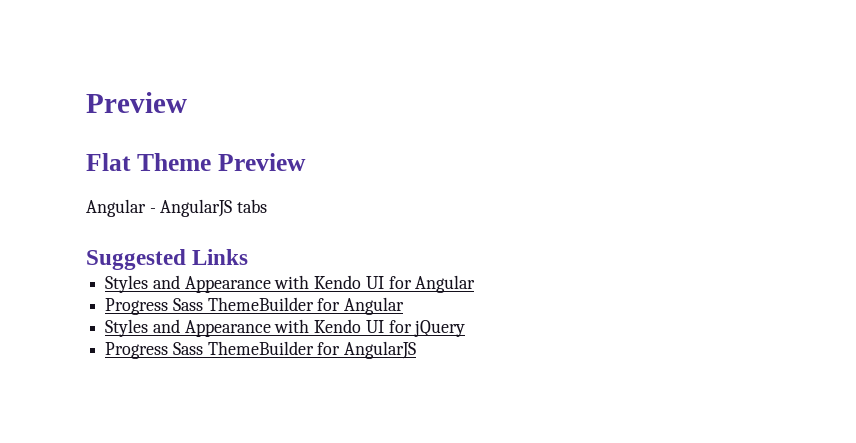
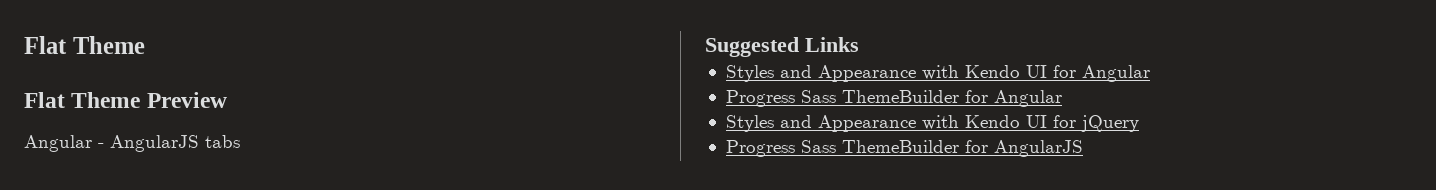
[86,92,187,113] Preview -> [24,36,145,54] Flat Theme

